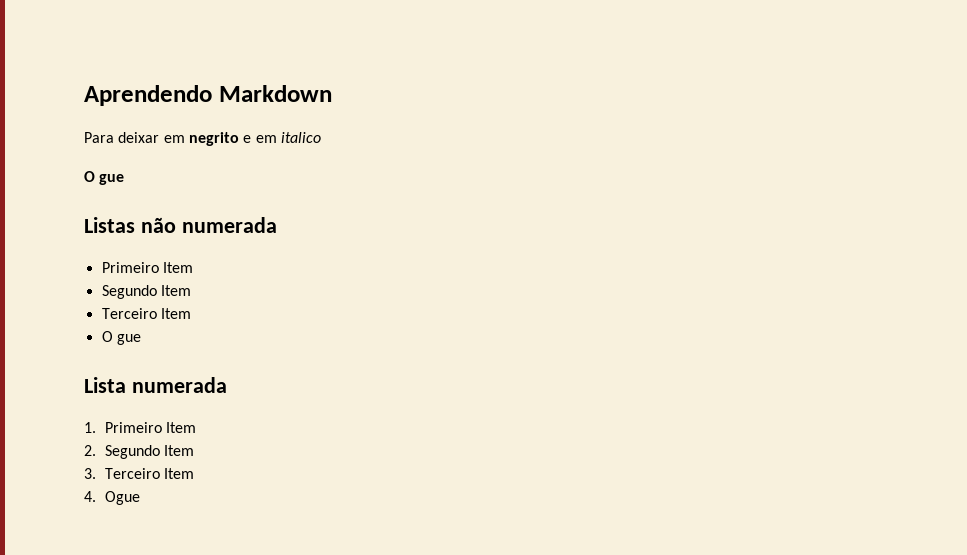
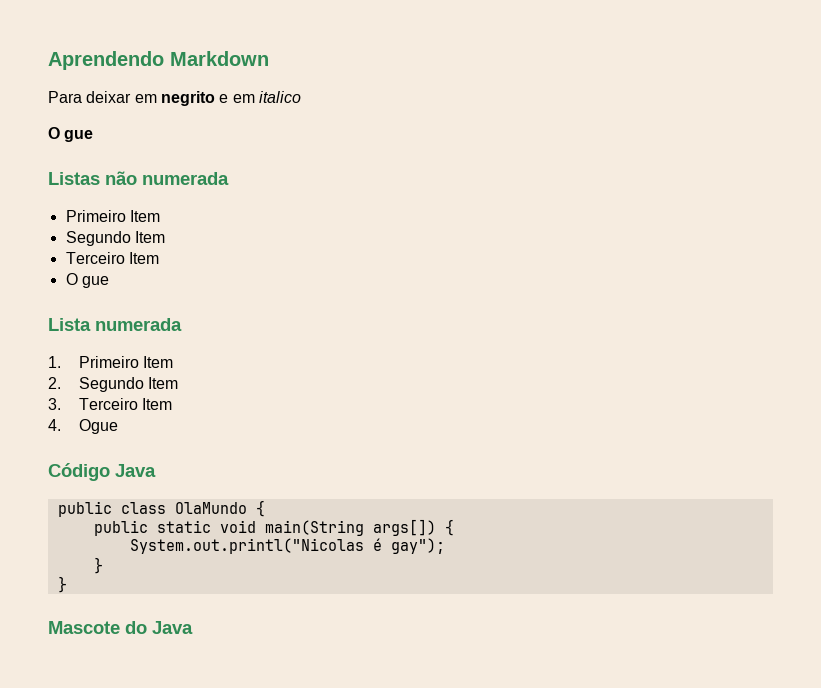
(140, 498) none -> [48,463,156,481] [57,500,265,517] [93,519,454,536] [129,538,445,554] [93,557,103,574] [57,576,67,593] [48,621,193,634] // Código Java // public class OlaMundo { // public static void main(String args[]) { // System.out.printl("Nicolas é gay"); // } // } // Mascote do Java

